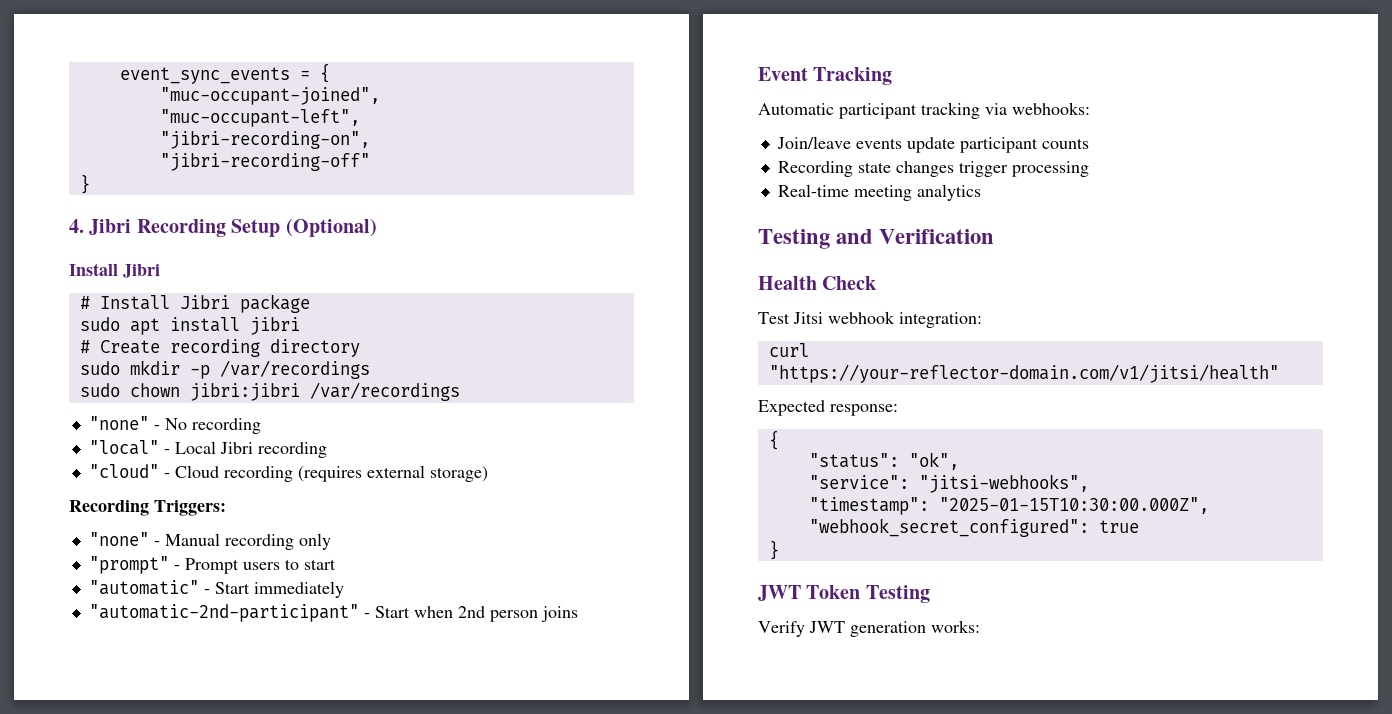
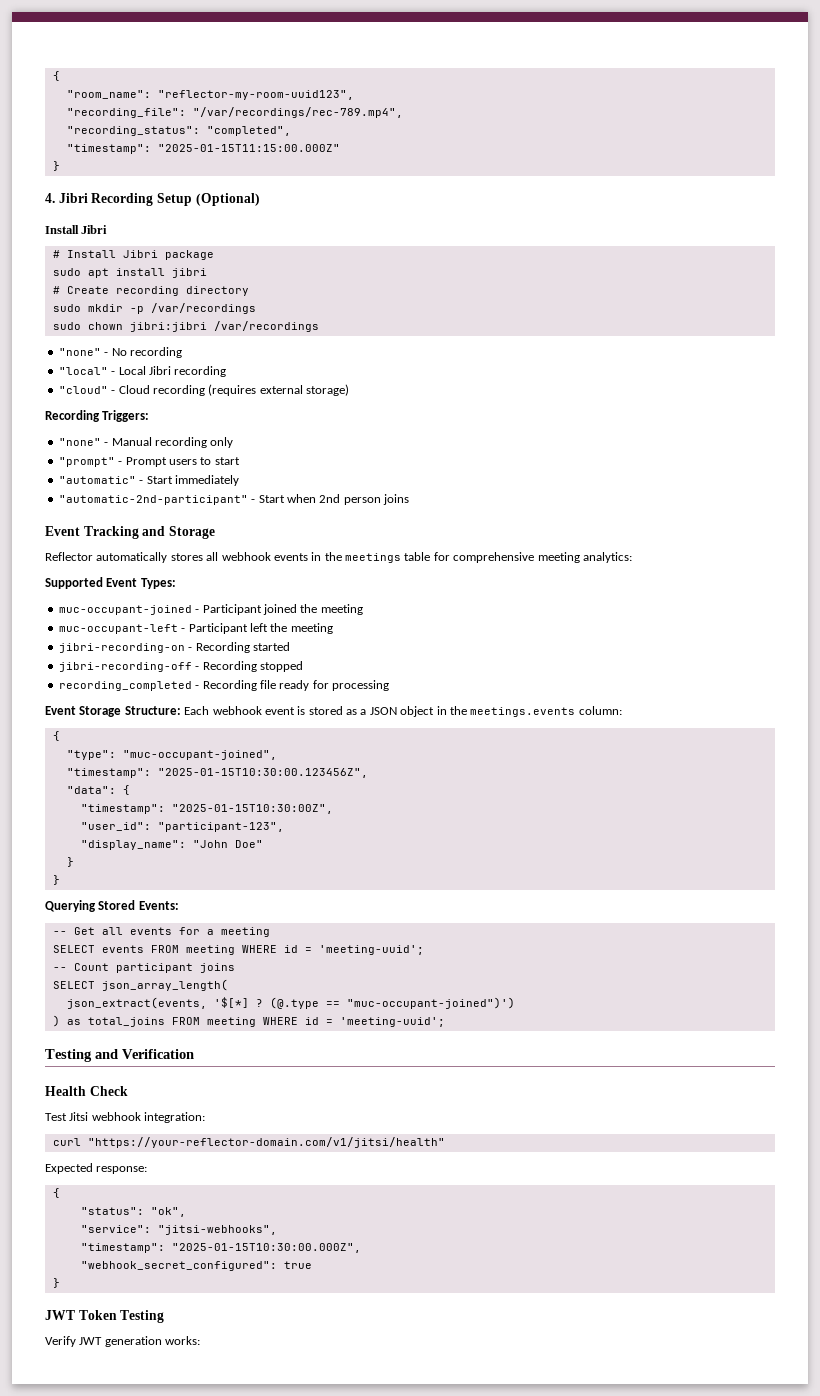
[119,63,330,84] [159,87,380,105] [159,109,360,127] [159,131,370,149] [159,153,370,171] event_sync_events = { // "muc-occupant-joined", // "muc-occupant-left", // "jibri-recording-on", // "jibri-recording-off" -> [52,71,60,81] [66,90,354,100] [66,107,403,118] [66,126,291,136] [66,144,340,154] { // "room_name": "reflector-my-room-uuid123", // "recording_file": "/var/recordings/rec-789.mp4", // "recording_status": "completed", // "timestamp": "2025-01-15T11:15:00.000Z"
[758,102,1090,119] [776,136,1089,153] [777,161,1089,177] [777,184,981,201] // Automatic participant tracking via webhooks: // Join/leave events update participant counts // Recording state changes trigger processing // Real-time meeting analytics -> [142,526,215,539] [45,552,632,563] [45,577,176,589] [58,604,363,615] [58,623,333,634] [58,642,290,653] [58,661,303,672] [58,680,389,691] [45,706,622,717] [52,731,60,741] [66,750,277,760] [66,768,368,778] [66,785,130,795] [80,804,333,814] [80,822,284,832] [80,840,263,850] [66,857,74,867] [52,875,60,885] [45,900,179,912] [52,927,270,937] [52,945,424,955] [52,963,235,973] [52,979,228,991] [66,997,515,1009] [52,1015,445,1027] and Storage // Reflector automatically stores all webhook events in the meetings table for comprehensive meeting analytics: // Supported Event Types: // muc-occupant-joined - Participant joined the meeting // muc-occupant-left - Participant left the meeting // jibri-recording-on - Recording started // jibri-recording-off - Recording stopped // recording_completed - Recording file ready for processing // Event Storage Structure: Each webhook event is stored as a JSON object in the meetings.events column: // { // "type": "muc-occupant-joined", // "timestamp": "2025-01-15T10:30:00.123456Z", // "data": { // "timestamp": "2025-01-15T10:30:00Z", // "user_id": "participant-123", // "display_name": "John Doe" // } // } // Querying Stored Events: // -- Get all events for a meeting // SELECT events FROM meeting WHERE id = 'meeting-uuid'; // -- Count participant joins // SELECT json_array_length( // json_extract(events, '$[*] ? (@.type == "muc-occupant-joined")') // ) as total_joins FROM meeting WHERE id = 'meeting-uuid';

